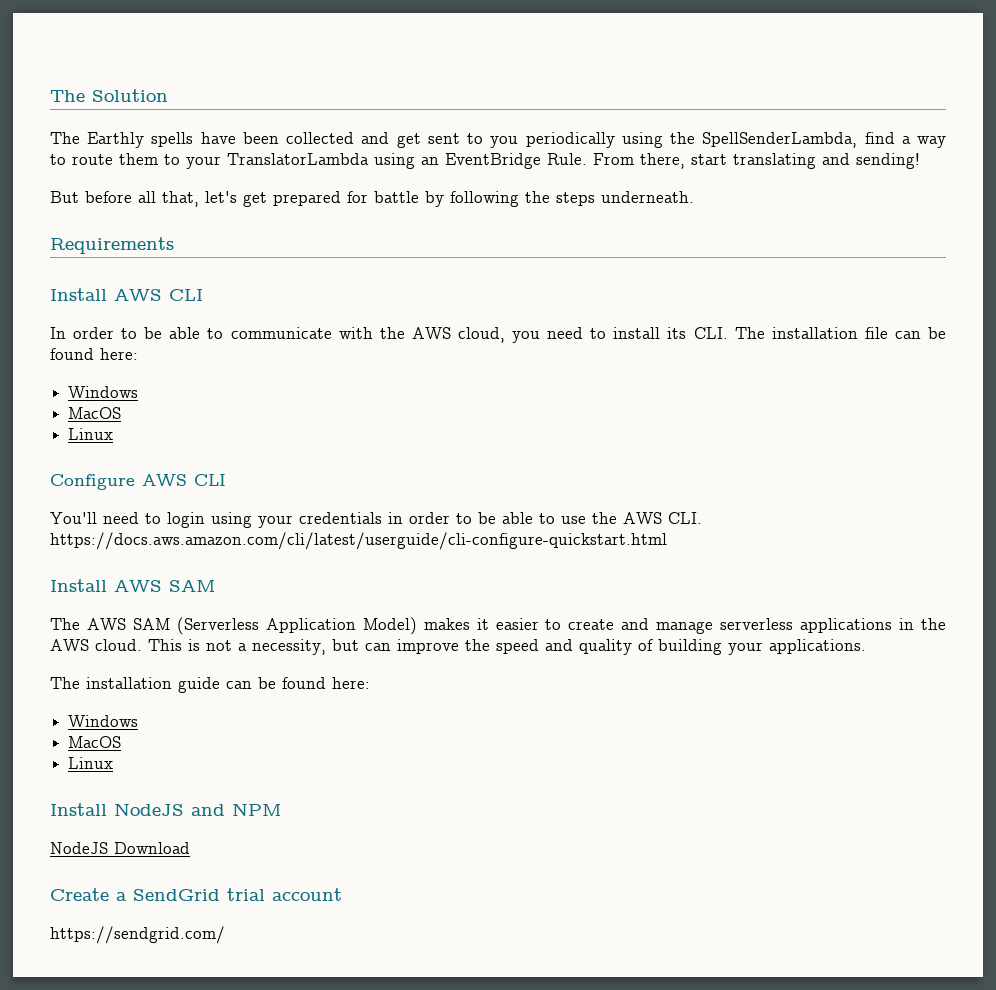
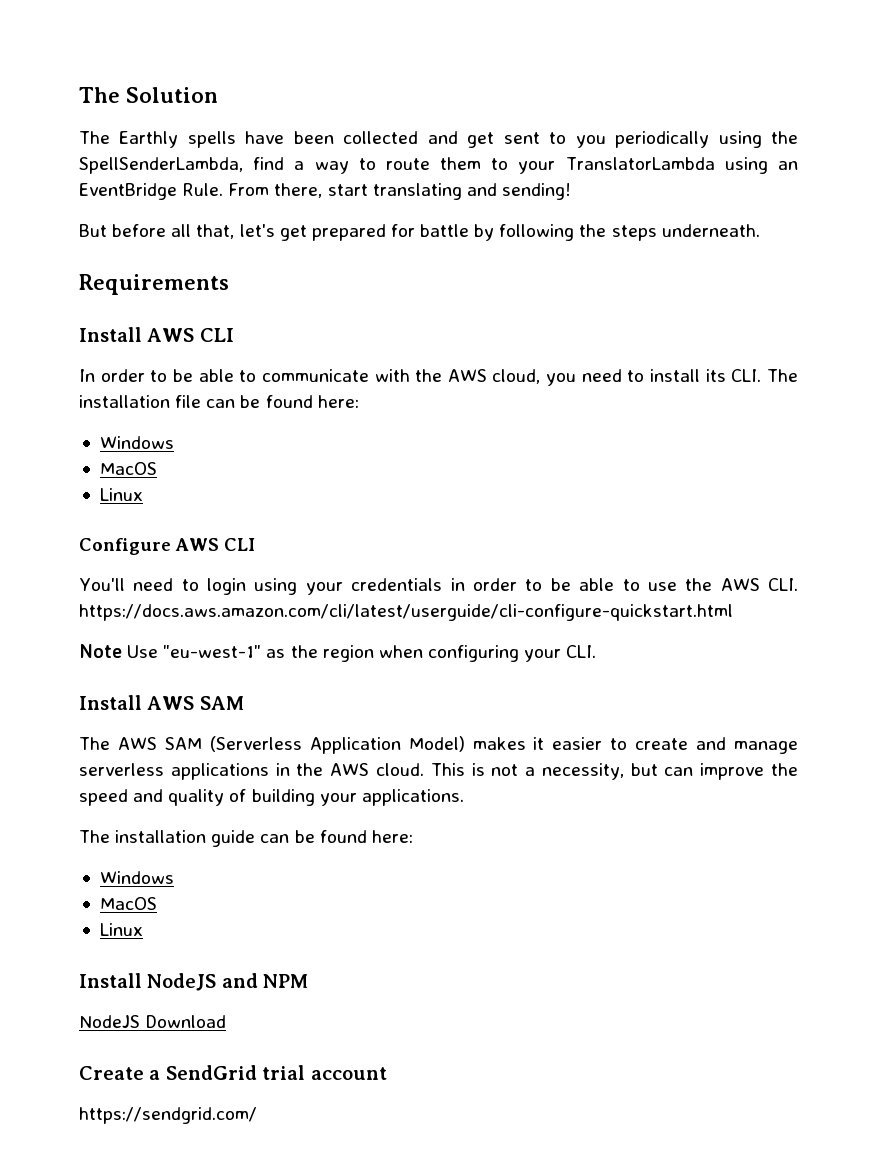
(667, 541) none -> [79,644,597,662] // Note Use "eu-west-1" as the region when configuring your CLI.

